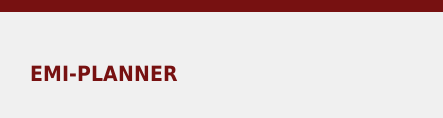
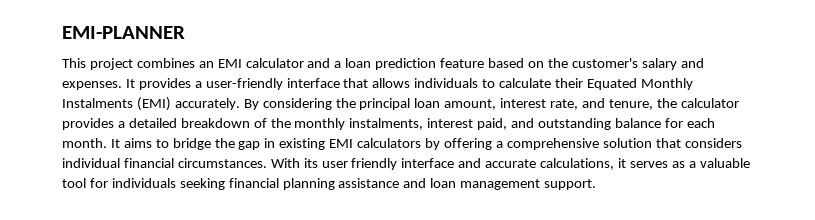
(178, 73) none -> [62,58,704,70] [62,78,693,90] [62,97,739,111] [62,118,715,130] [62,138,742,150] [62,158,750,170] [62,178,597,190] // This project combines an EMI calculator and a loan prediction feature based on the customer's salary and expenses. It provides a user-friendly interface that allows individuals to calculate their Equated Monthly Instalments (EMI) accurately. By considering the principal loan amount, interest rate, and tenure, the calculator provides a detailed breakdown of the monthly instalments, interest paid, and outstanding balance for each month. It aims to bridge the gap in existing EMI calculators by offering a comprehensive solution that considers individual financial circumstances. With its user friendly interface and accurate calculations, it serves as a valuable tool for individuals seeking financial planning assistance and loan management support.

